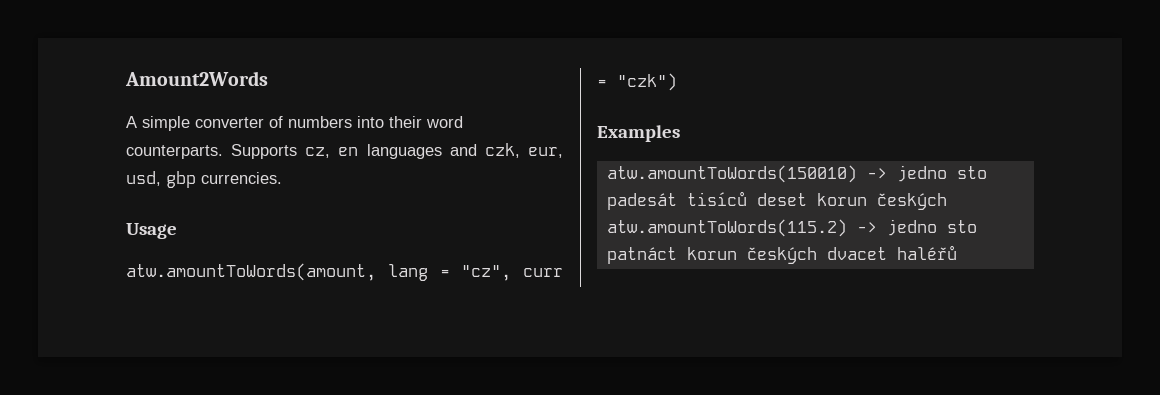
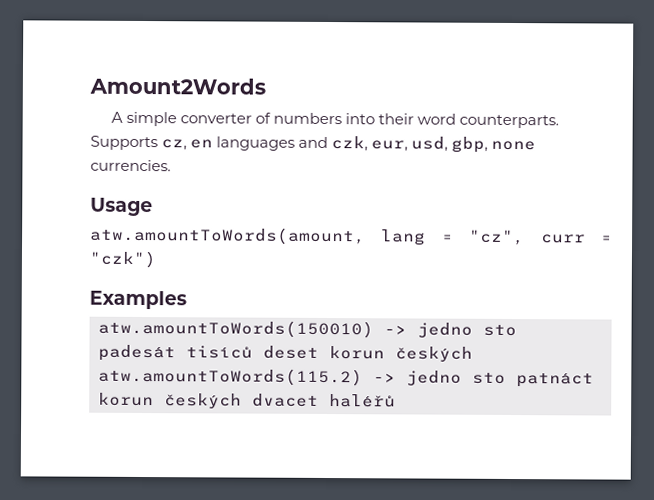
[166,171,196,188] gbp -> [451,136,537,153] gbp, none

